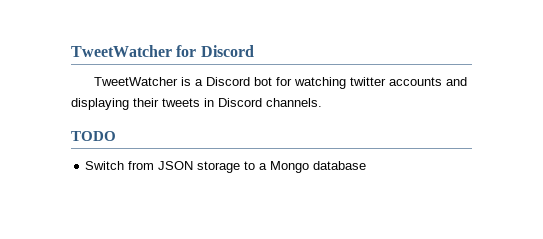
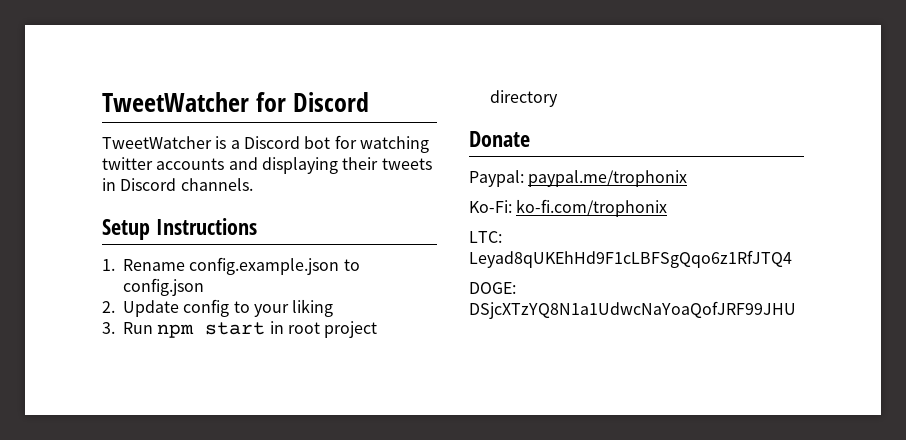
[71,131,116,141] [85,161,367,173] TODO // Switch from JSON storage to a Mongo database -> [102,218,257,240] [102,257,360,275] [123,278,204,296] [102,299,334,317] [102,321,378,338] [490,90,558,107] [469,131,530,147] [469,170,688,187] [469,199,668,217] [469,231,502,243] [469,250,792,268] [469,282,516,294] [469,301,796,319] Setup Instructions // 1. Rename config.example.json to config.json // 2. Update config to your liking // 3. Run npm start in root project directory // Donate // Paypal: paypal.me/trophonix // Ko-Fi: ko-fi.com/trophonix // LTC: Leyad8qUKEhHd9F1cLBFSgQqo6z1RfJTQ4 // DOGE: DSjcXTzYQ8N1a1UdwcNaYoaQofJRF99JHU

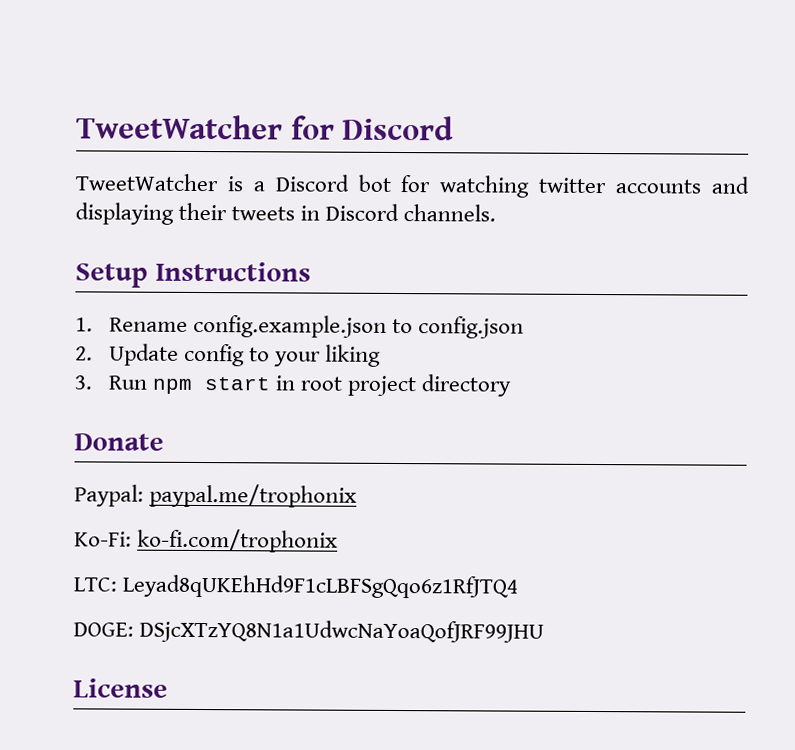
(796, 310) none -> [73,678,168,698] // License

